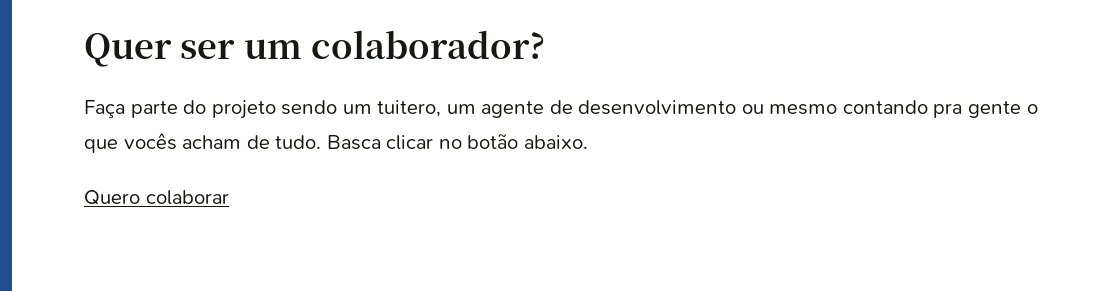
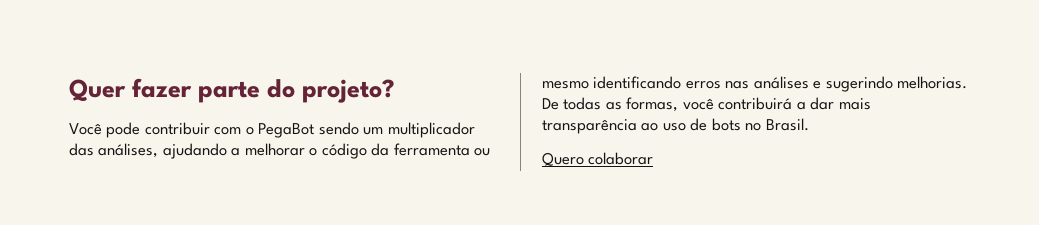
[180,30,545,59] [84,100,1038,119] [84,133,588,153] ser um colaborador? // Faça parte do projeto sendo um tuitero, um agente de desenvolvimento ou mesmo contando pra gente o que vocês acham de tudo. Basca clicar no botão abaixo. -> [132,78,396,103] [69,122,475,138] [69,143,491,159] [542,76,968,92] [542,97,871,112] [542,118,809,134] fazer parte do projeto? // Você pode contribuir com o PegaBot sendo um multiplicador das análises, ajudando a melhorar o código da ferramenta ou mesmo identificando erros nas análises e sugerindo melhorias. De todas as formas, você contribuirá a dar mais transparência ao uso de bots no Brasil.

